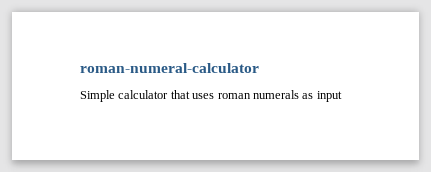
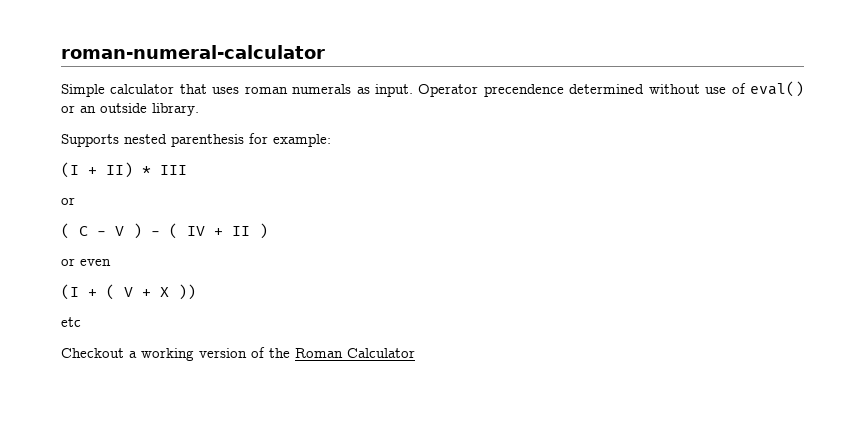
[316,91,342,102] input -> [375,81,805,97] [61,103,199,116] [61,133,331,147] [61,162,187,178] [61,197,75,205] [61,223,268,239] [61,258,111,266] [61,284,196,300] [61,317,81,327] [61,347,415,361] input. Operator precendence determined without use of eval() or an outside library. // Supports nested parenthesis for example: // (I + II) * III // or // ( C - V ) - ( IV + II ) // or even // (I + ( V + X )) // etc // Checkout a working version of the Roman Calculator

